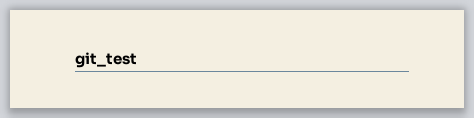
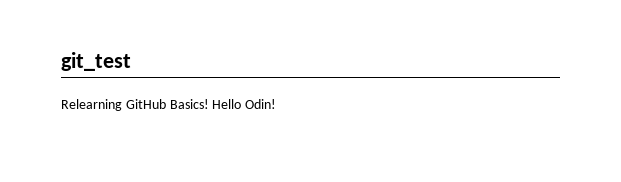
(137, 60) none -> [61,99,277,111] // Relearning GitHub Basics! Hello Odin!

